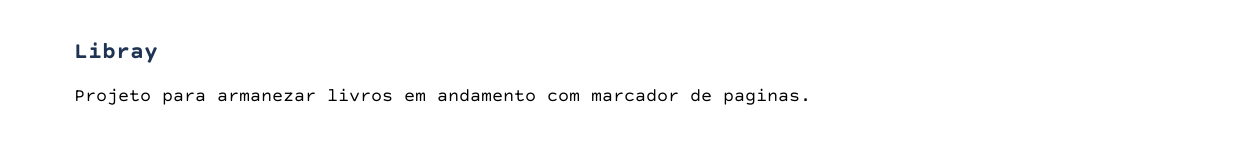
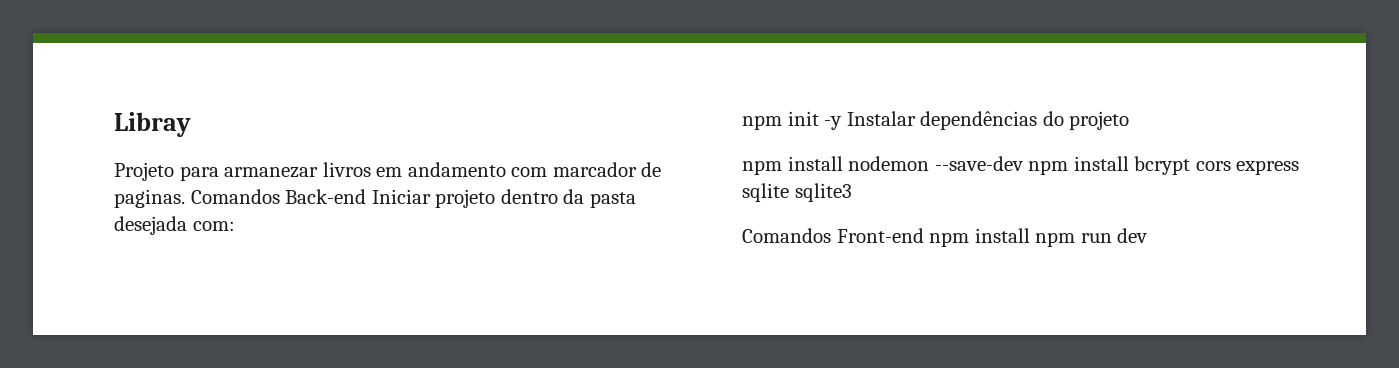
(811, 96) none -> [190,189,636,208] [114,216,235,235] [742,111,1130,130] [742,156,1300,175] [742,183,852,202] [742,228,1148,247] Comandos Back-end Iniciar projeto dentro da pasta desejada com: // npm init -y Instalar dependências do projeto // npm install nodemon --save-dev npm install bcrypt cors express sqlite sqlite3 // Comandos Front-end npm install npm run dev

